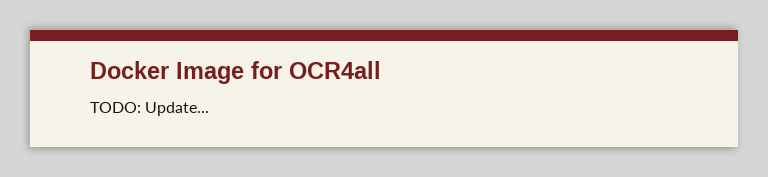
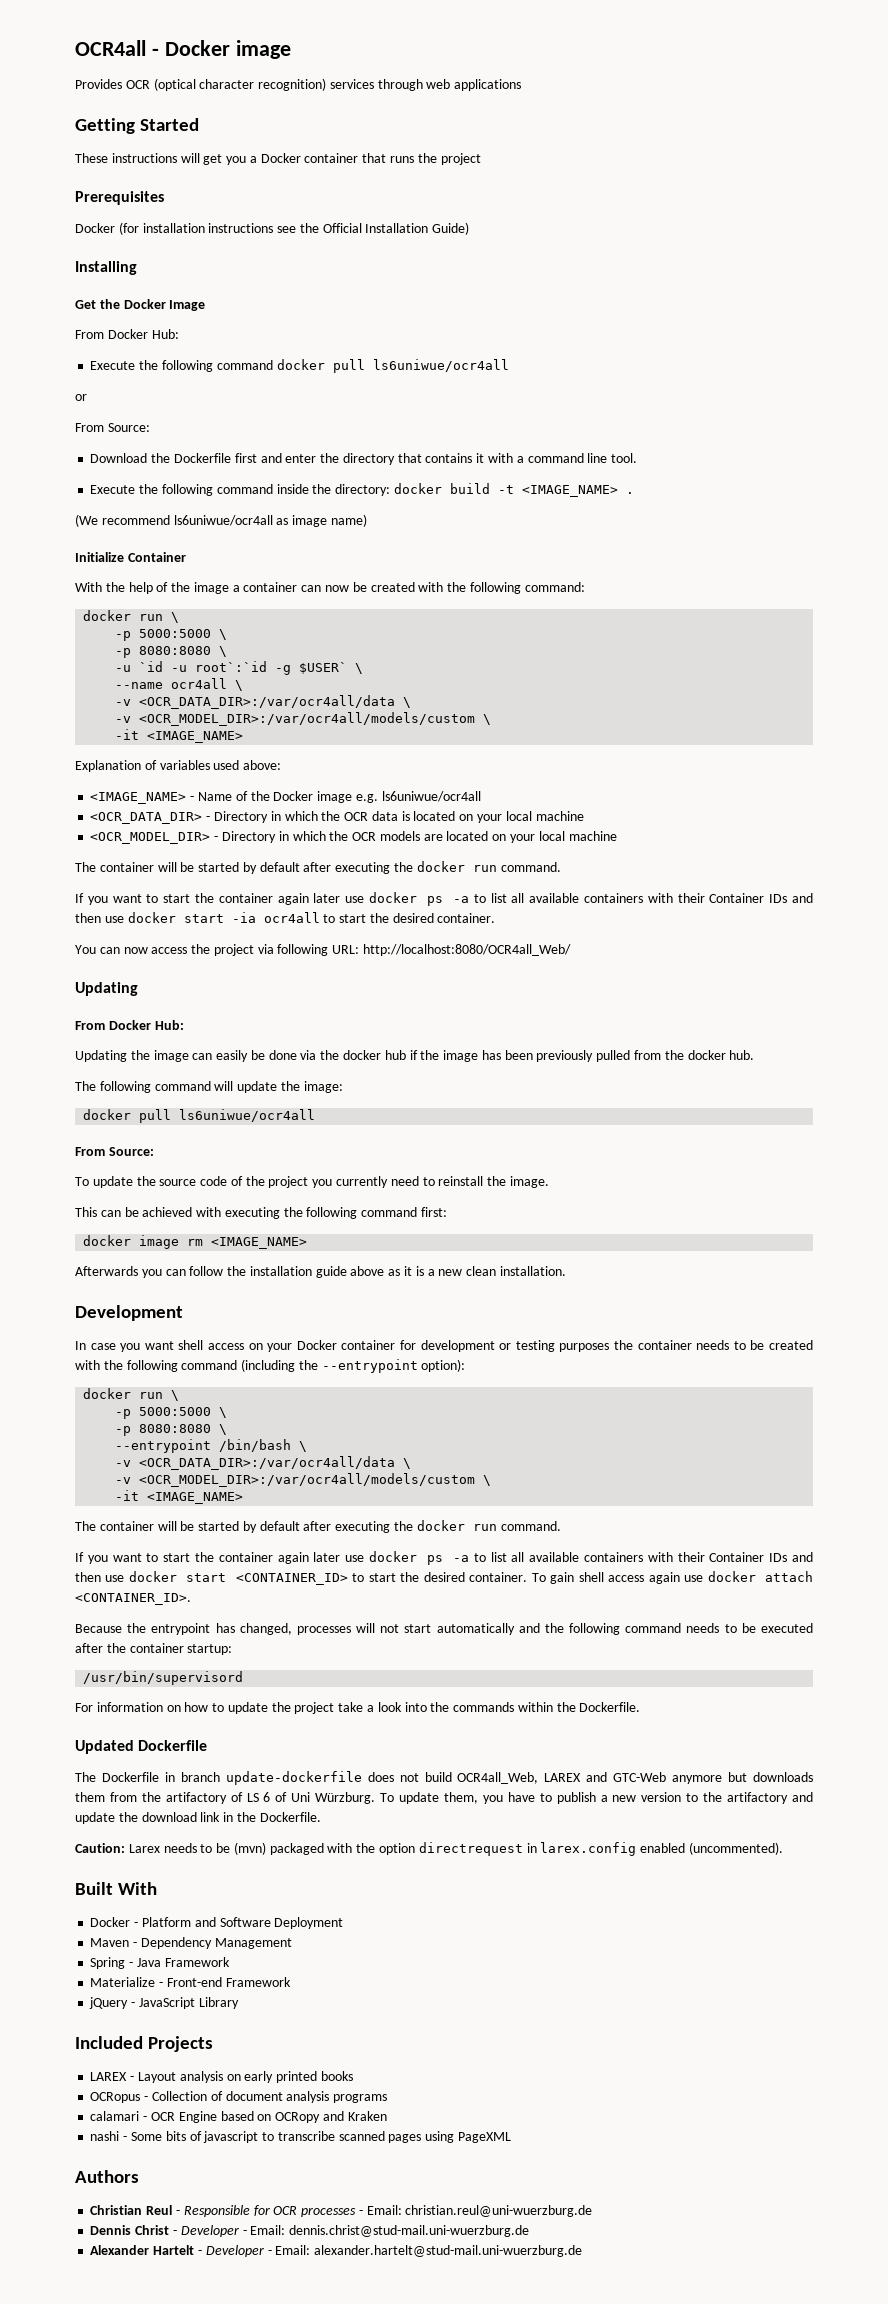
[90,61,381,84] [90,102,210,116] Docker Image for OCR4all // TODO: Update... -> [75,40,291,59] [75,78,522,91] [75,118,200,134] [75,153,481,165] [75,191,164,205] [75,222,470,235] [75,261,137,275] [75,299,206,311] [75,329,179,339] [90,359,509,373] [75,394,87,401] [75,423,150,432] [90,453,638,465] [90,483,634,497] [75,514,367,527] [75,552,186,562] [75,582,585,594] [83,610,180,623] [115,629,228,641] [115,646,228,658] [115,661,364,675] [115,678,244,691] [115,695,412,709] [115,712,492,726] [115,729,244,743] [75,760,282,772] [90,791,481,804] [90,811,584,824] [90,831,617,844] [75,861,561,874] [75,892,814,906] [75,912,496,923] [75,944,572,956] [75,982,138,996] [75,1020,184,1030] [75,1050,755,1062] [75,1081,343,1093] [83,1109,316,1123] [75,1147,154,1156] [75,1176,549,1188] [75,1207,448,1219] [83,1235,308,1249] [75,1266,566,1278] [75,1305,183,1321] [75,1340,814,1352] [75,1359,466,1373] [83,1388,180,1401] [115,1407,228,1419] [115,1424,228,1436] [115,1439,308,1453] [115,1456,412,1470] [115,1473,492,1487] [115,1490,244,1504] [75,1520,561,1533] [75,1551,814,1565] [75,1571,813,1585] [75,1593,191,1605] [75,1623,813,1635] [75,1643,233,1655] [83,1671,244,1685] [75,1702,641,1714] [75,1740,208,1754] [75,1771,814,1785] [75,1792,814,1804] [75,1812,321,1824] [75,1842,783,1856] [75,1882,158,1895] [90,1917,344,1929] [90,1937,292,1949] [90,1957,230,1969] [90,1977,291,1987] [89,1997,239,2009] [75,2036,214,2052] [90,2071,353,2083] [90,2091,388,2103] [90,2111,387,2123] [90,2131,511,2143] [75,2170,139,2183] [90,2205,593,2217] [90,2225,530,2237] [90,2245,583,2257] OCR4all - Docker image // Provides OCR (optical character recognition) services through web applications // Getting Started // These instructions will get you a Docker container that runs the project // Prerequisites // Docker (for installation instructions see the Official Installation Guide) // Installing // Get the Docker Image // From Docker Hub: // Execute the following command docker pull ls6uniwue/ocr4all // or // From Source: // Download the Dockerfile first and enter the directory that contains it with a command line tool. // Execute the following command inside the directory: docker build -t <IMAGE_NAME> . // (We recommend ls6uniwue/ocr4all as image name) // Initialize Container // With the help of the image a container can now be created with the following command: // docker run \ // -p 5000:5000 \ // -p 8080:8080 \ // -u `id -u root`:`id -g $USER` \ // --name ocr4all \ // -v <OCR_DATA_DIR>:/var/ocr4all/data \ // -v <OCR_MODEL_DIR>:/var/ocr4all/models/custom \ // -it <IMAGE_NAME> // Explanation of variables used above: // <IMAGE_NAME> - Name of the Docker image e.g. ls6uniwue/ocr4all // <OCR_DATA_DIR> - Directory in which the OCR data is located on your local machine // <OCR_MODEL_DIR> - Directory in which the OCR models are located on your local machine // The container will be started by default after executing the docker run command. // If you want to start the container again later use docker ps -a to list all available containers with their Container IDs and then use docker start -ia ocr4all to start the desired container. // You can now access the project via following URL: http://localhost:8080/OCR4all_Web/ // Updating // From Docker Hub: // Updating the image can easily be done via the docker hub if the image has been previously pulled from the docker hub. // The following command will update the image: // docker pull ls6uniwue/ocr4all // From Source: // To update the source code of the project you currently need to reinstall the image. // This can be achieved with executing the following command first: // docker image rm <IMAGE_NAME> // Afterwards you can follow the installation guide above as it is a new clean installation. // Development // In case you want shell access on your Docker container for development or testing purposes the container needs to be created with the following command (including the --entrypoint option): // docker run \ // -p 5000:5000 \ // -p 8080:8080 \ // --entrypoint /bin/bash \ // -v <OCR_DATA_DIR>:/var/ocr4all/data \ // -v <OCR_MODEL_DIR>:/var/ocr4all/models/custom \ // -it <IMAGE_NAME> // The container will be started by default after executing the docker run command. // If you want to start the container again later use docker ps -a to list all available containers with their Container IDs and then use docker start <CONTAINER_ID> to start the desired container. To gain shell access again use docker attach <CONTAINER_ID>. // Because the entrypoint has changed, processes will not start automatically and the following command needs to be executed after the container startup: // /usr/bin/supervisord // For information on how to update the project take a look into the commands within the Dockerfile. // Updated Dockerfile // The Dockerfile in branch update-dockerfile does not build OCR4all_Web, LAREX and GTC-Web anymore but downloads them from the artifactory of LS 6 of Uni Würzburg. To update them, you have to publish a new version to the artifactory and update the download link in the Dockerfile. // Caution: Larex needs to be (mvn) packaged with the option directrequest in larex.config enabled (uncommented). // Built With // Docker - Platform and Software Deployment // Maven - Dependency Management // Spring - Java Framework // Materialize - Front-end Framework // jQuery - JavaScript Library // Included Projects // LAREX - Layout analysis on early printed books // OCRopus - Collection of document analysis programs // calamari - OCR Engine based on OCRopy and Kraken // nashi - Some bits of javascript to transcribe scanned pages using PageXML // Authors // Christian Reul - Responsible for OCR processes - Email: christian.reul@uni-wuerzburg.de // Dennis Christ - Developer - Email: dennis.christ@stud-mail.uni-wuerzburg.de // Alexander Hartelt - Developer - Email: alexander.hartelt@stud-mail.uni-wuerzburg.de

